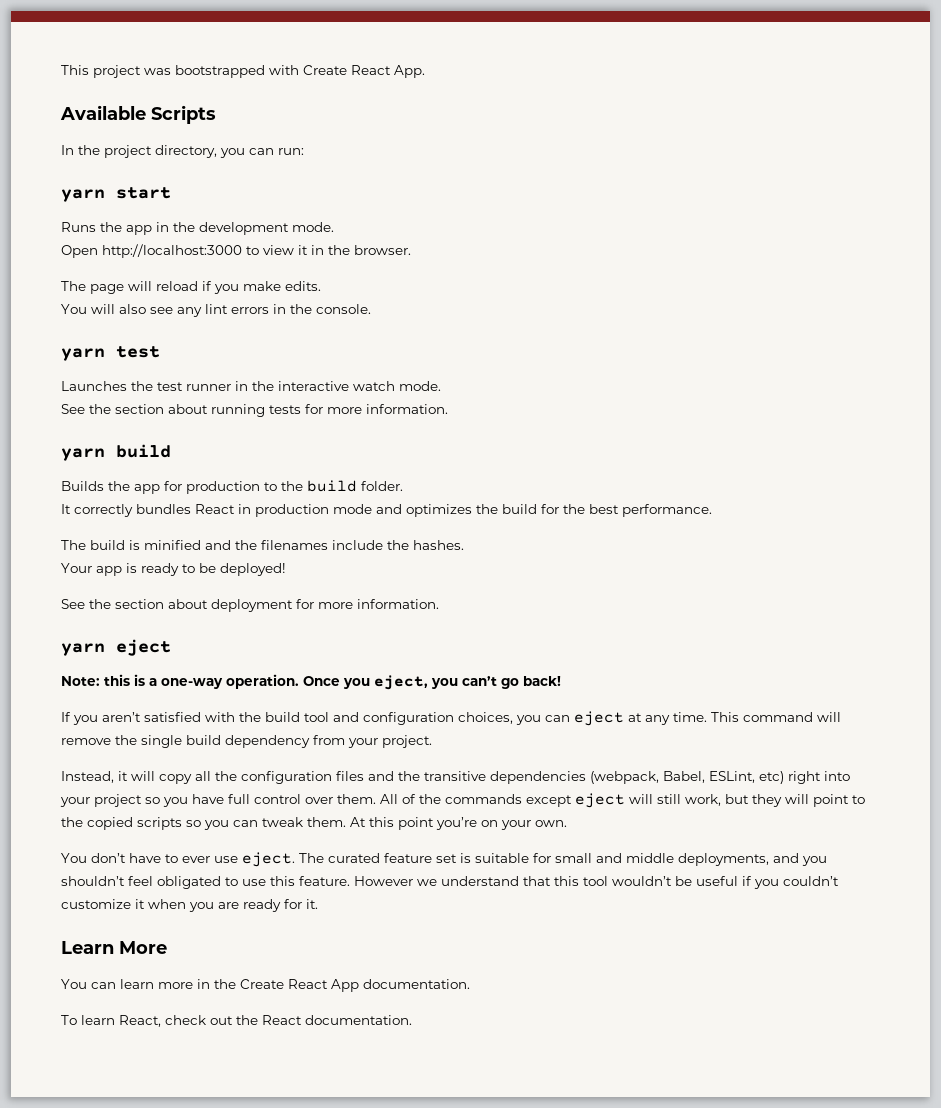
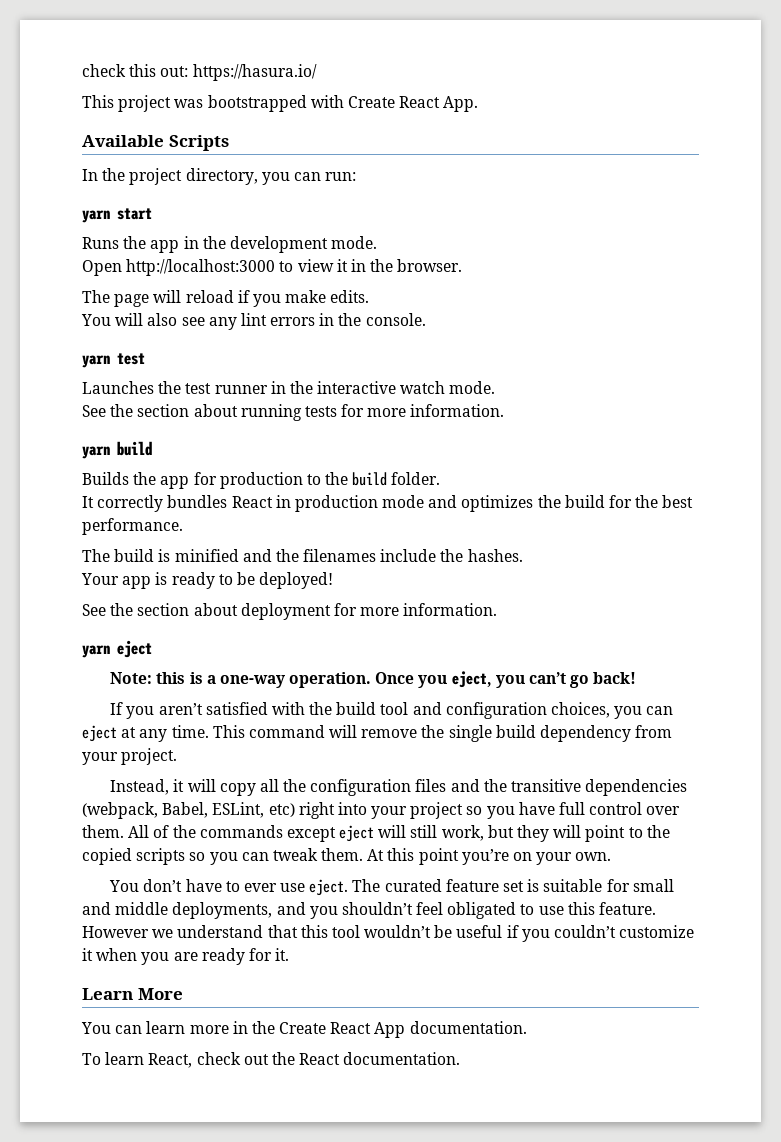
(61, 70) none -> [82,64,317,81] check this out: https://hasura.io/ //

